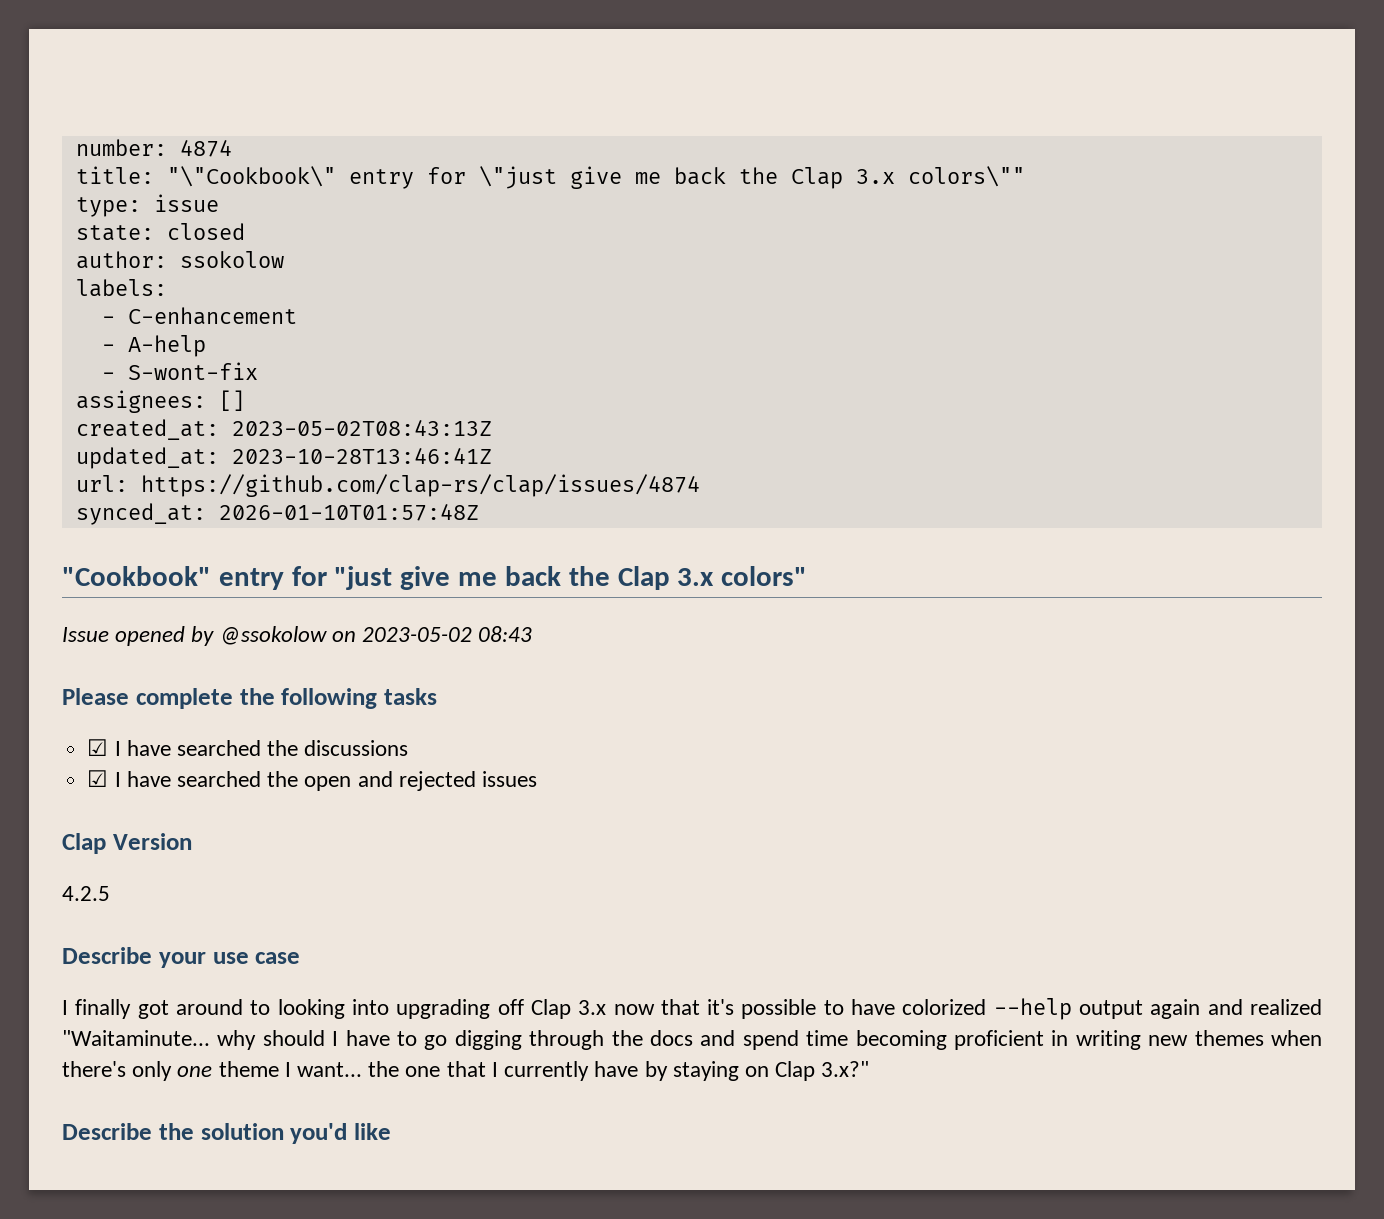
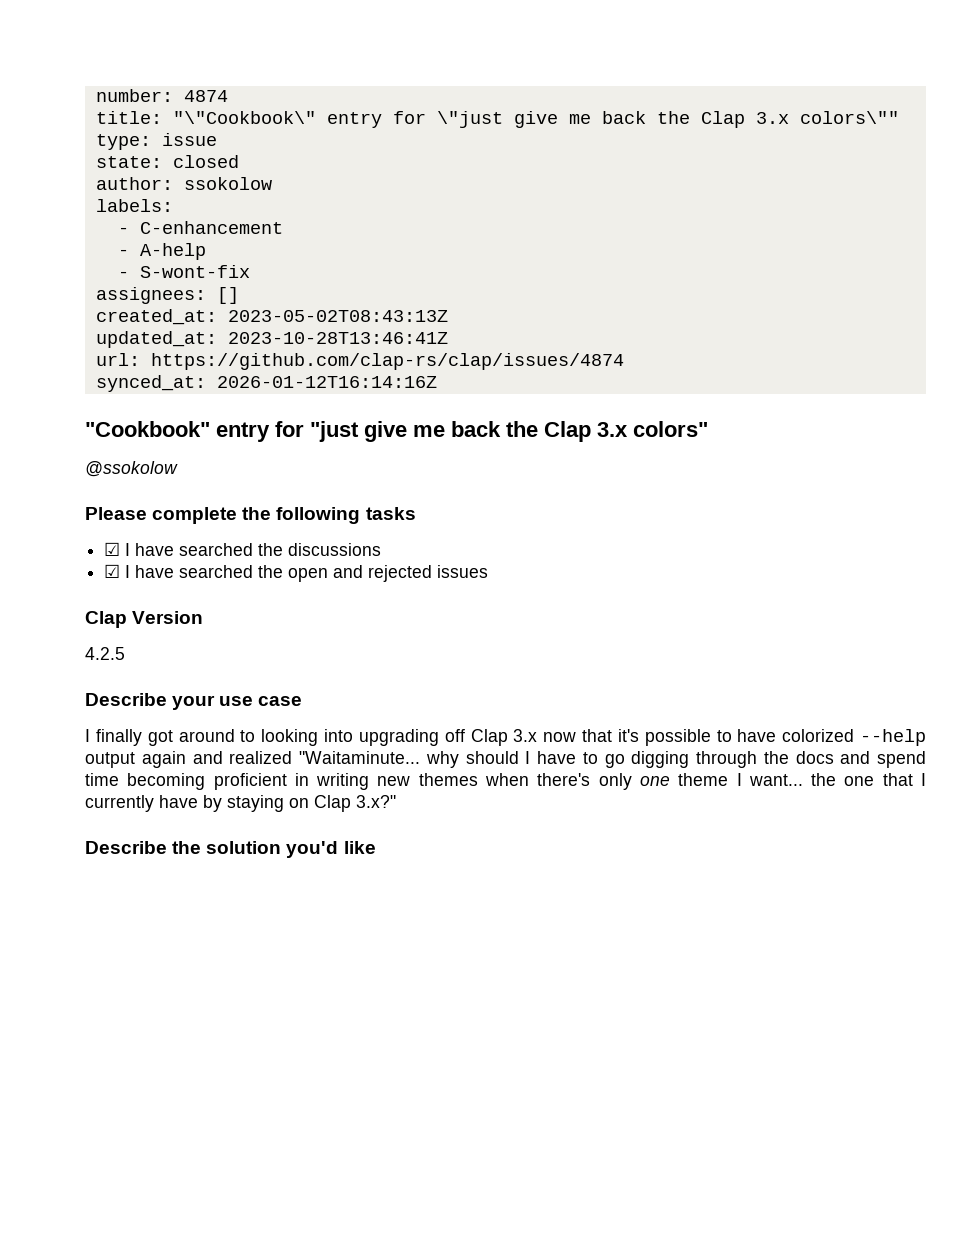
[218,504,479,521] 2026-01-10T01:57:48Z -> [216,376,437,388] 2026-01-12T16:14:16Z
[62,626,533,646] Issue opened by @ssokolow on 2023-05-02 08:43 -> [85,461,178,477] @ssokolow

